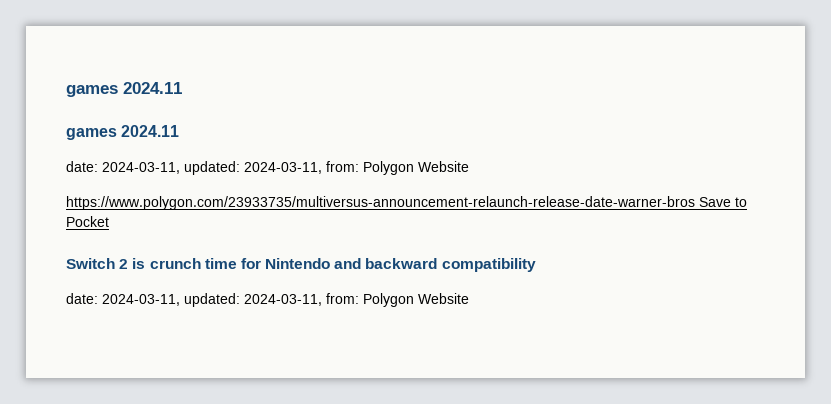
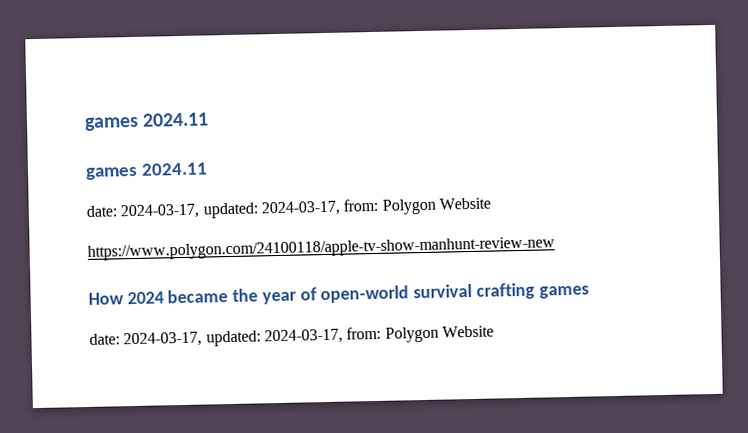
[102,161,322,175] 2024-03-11, updated: 2024-03-11, -> [120,200,340,220] 2024-03-17, updated: 2024-03-17,
[66,196,747,210] [66,216,109,227] [66,258,536,272] [66,293,322,307] https://www.polygon.com/23933735/multiversus-announcement-relaunch-release-date-warner-bros Save to Pocket // Switch 2 is crunch time for Nintendo and backward compatibility // date: 2024-03-11, updated: 2024-03-11, -> [87,236,555,261] [88,282,589,305] [89,328,343,348] https://www.polygon.com/24100118/apple-tv-show-manhunt-review-new // How 2024 became the year of open-world survival crafting games // date: 2024-03-17, updated: 2024-03-17,

